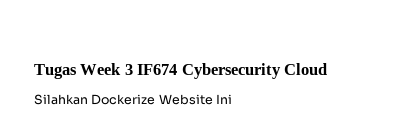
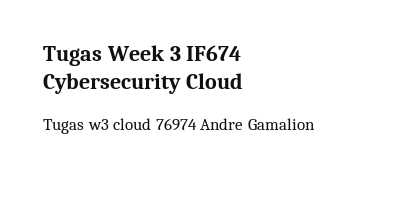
[34,94,233,105] Silahkan Dockerize Website Ini -> [43,118,315,134] Tugas w3 cloud 76974 Andre Gamalion

